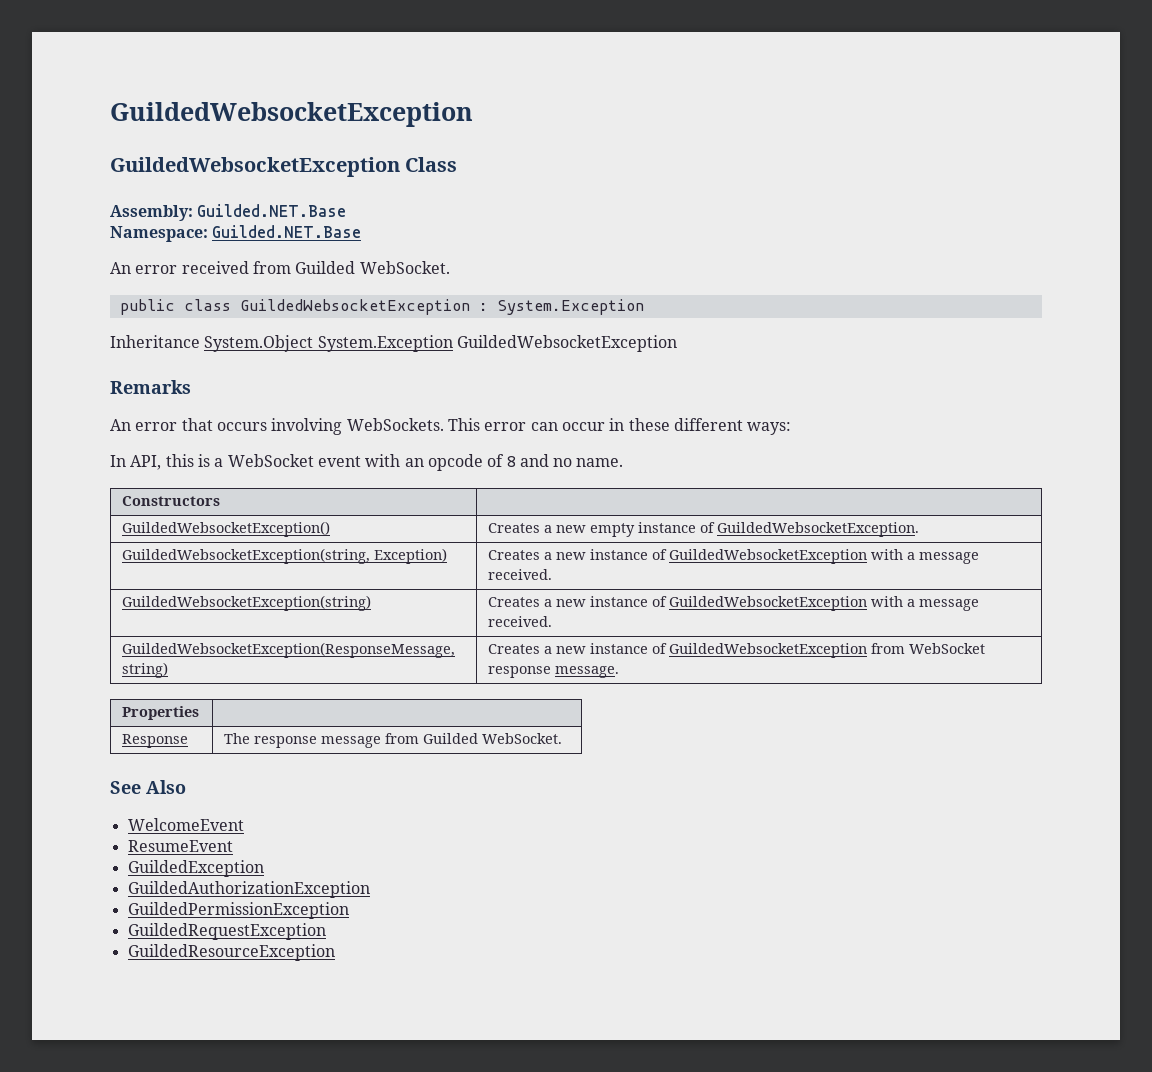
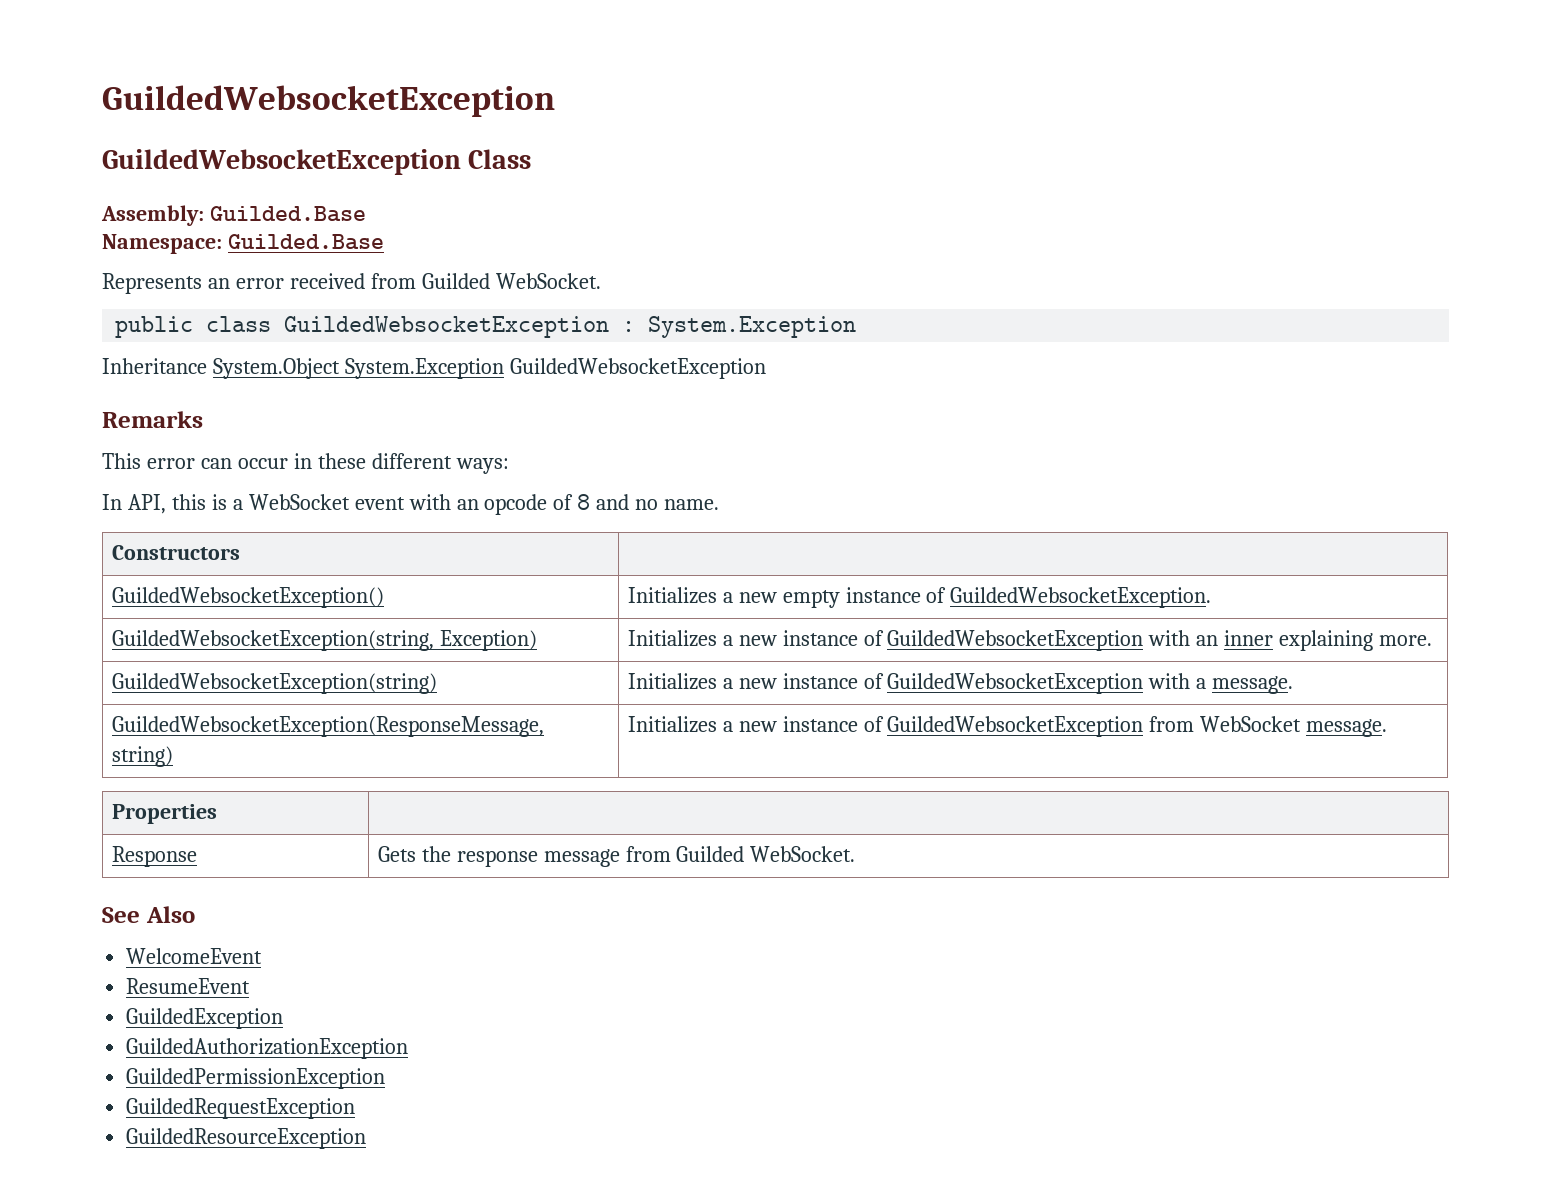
[197,204,347,217] Guilded.NET.Base -> [209,206,366,222] Guilded.Base
[212,225,362,238] [110,262,131,274] Guilded.NET.Base // An -> [227,234,384,250] [102,273,230,294] Guilded.Base // Represents an
[110,418,444,435] An error that occurs involving WebSockets. -> (203, 419) none
[488,523,541,533] Creates -> [627,587,717,604] Initializes
[488,549,980,564] [488,569,553,580] [122,595,372,611] [488,596,980,611] [488,616,553,627] Creates a new instance of GuildedWebsocketException with a message received. // GuildedWebsocketException(string) | Creates a new instance of GuildedWebsocketException with a message received. -> [627,630,1433,651] [111,673,437,694] [627,673,1294,694] Initializes a new instance of GuildedWebsocketException with an inner explaining more. // GuildedWebsocketException(string) | Initializes a new instance of GuildedWebsocketException with a message.
[488,644,541,654] Creates -> [627,716,717,733] Initializes
[488,666,552,678] response -> (1302, 724) none
[224,733,251,744] The -> [377,846,451,862] Gets the

